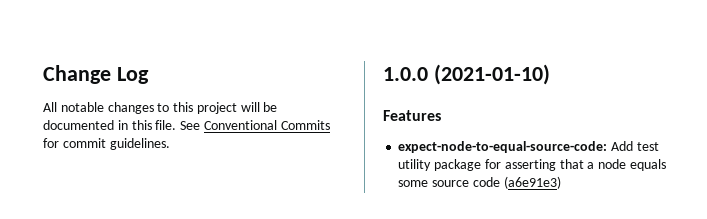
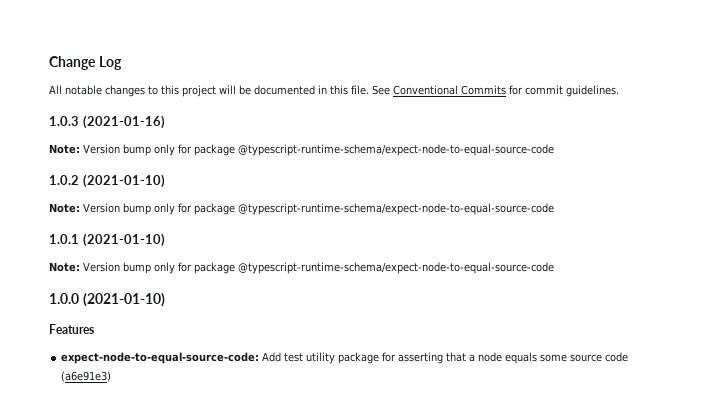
(170, 144) none -> [49,115,165,129] [49,144,554,156] [49,174,165,188] [49,203,554,215] [49,233,165,247] [49,262,554,274] // 1.0.3 (2021-01-16) // Note: Version bump only for package @typescript-runtime-schema/expect-node-to-equal-source-code // 1.0.2 (2021-01-10) // Note: Version bump only for package @typescript-runtime-schema/expect-node-to-equal-source-code // 1.0.1 (2021-01-10) // Note: Version bump only for package @typescript-runtime-schema/expect-node-to-equal-source-code

